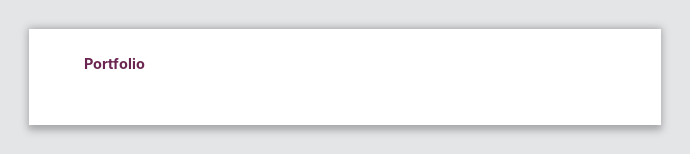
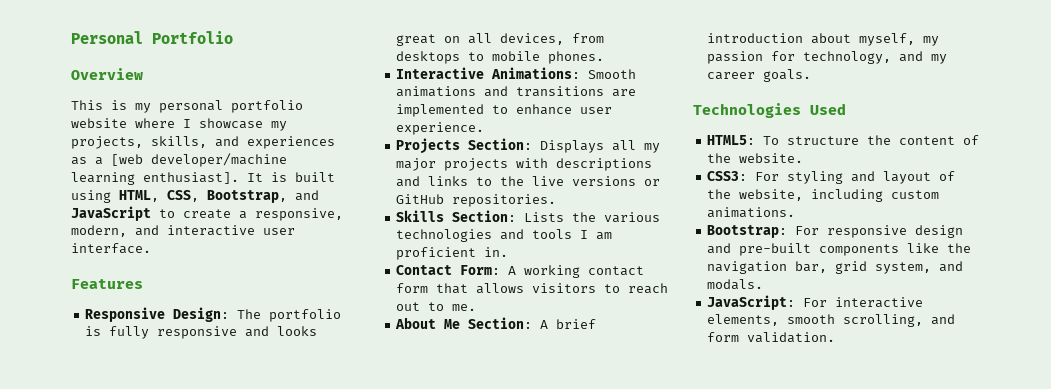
(84, 63) none -> [71,31,143,44] Personal
(145, 63) none -> [71,68,143,80] [71,100,303,113] [71,118,287,131] [71,136,335,149] [71,153,287,167] [71,172,335,185] [71,190,319,203] [71,206,343,221] [71,225,295,237] [71,243,151,254] [71,279,143,289] [85,307,342,322] [85,326,318,339] [396,33,605,46] [396,51,605,64] [396,67,637,79] [396,86,637,97] [396,104,613,117] [396,122,485,135] [396,138,661,154] [396,158,653,171] [396,176,661,187] [396,194,557,207] [396,210,661,223] [396,229,613,242] [396,247,509,260] [396,265,645,278] [396,283,669,294] [396,302,477,311] [395,317,597,329] [707,33,940,46] [707,51,948,64] [707,69,812,82] [693,103,846,118] [707,135,980,145] [707,153,804,163] [707,171,956,184] [707,189,940,202] [707,207,796,218] [707,225,964,238] [707,243,972,256] [707,261,964,274] [707,279,764,290] [707,295,924,310] [707,314,956,327] [707,332,836,343] // Overview // This is my personal portfolio website where I showcase my projects, skills, and experiences as a [web developer/machine learning enthusiast]. It is built using HTML, CSS, Bootstrap, and JavaScript to create a responsive, modern, and interactive user interface. // Features // Responsive Design: The portfolio is fully responsive and looks great on all devices, from desktops to mobile phones. // Interactive Animations: Smooth animations and transitions are implemented to enhance user experience. // Projects Section: Displays all my major projects with descriptions and links to the live versions or GitHub repositories. // Skills Section: Lists the various technologies and tools I am proficient in. // Contact Form: A working contact form that allows visitors to reach out to me. // About Me Section: A brief introduction about myself, my passion for technology, and my career goals. // Technologies Used // HTML5: To structure the content of the website. // CSS3: For styling and layout of the website, including custom animations. // Bootstrap: For responsive design and pre-built components like the navigation bar, grid system, and modals. // JavaScript: For interactive elements, smooth scrolling, and form validation.

